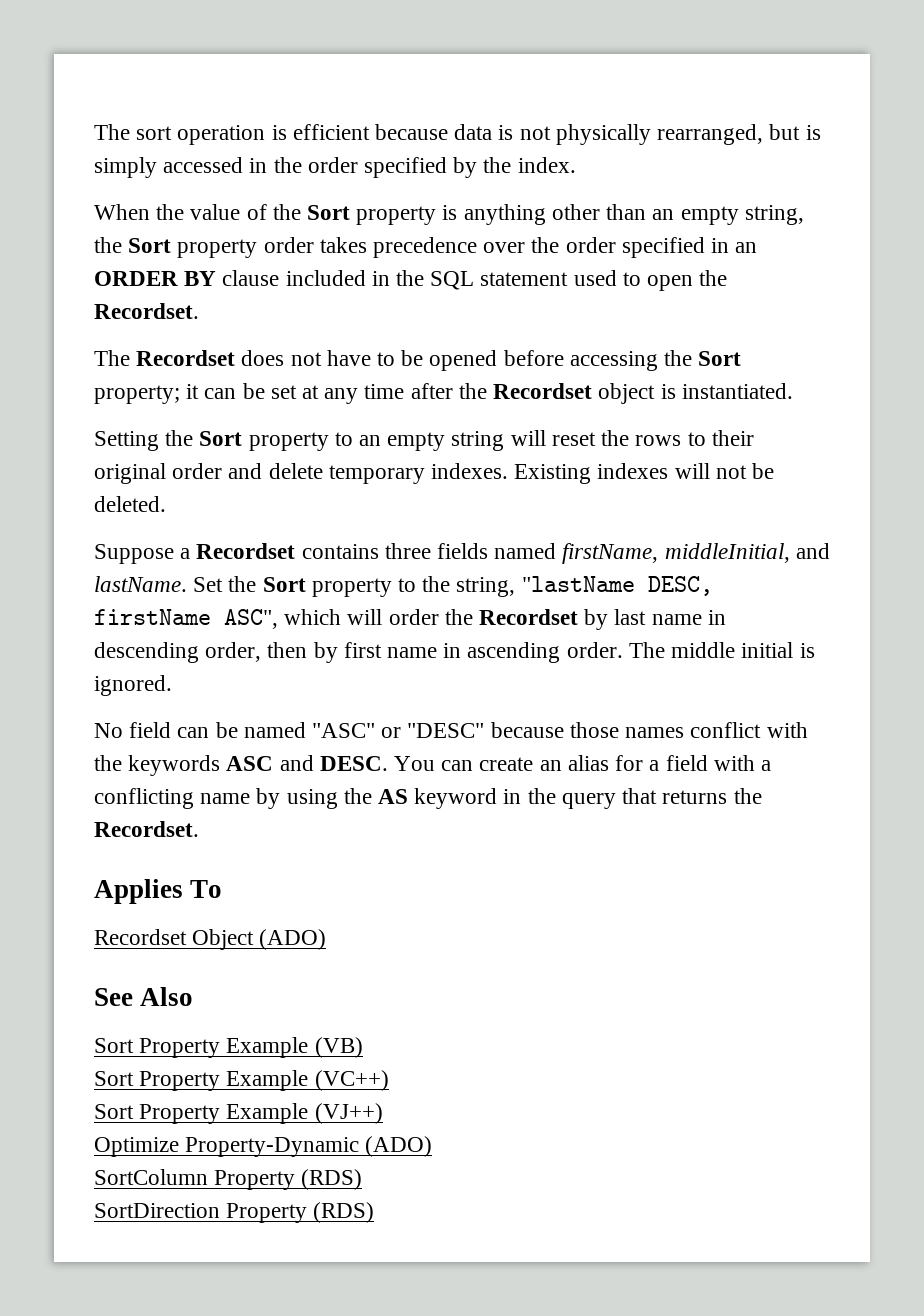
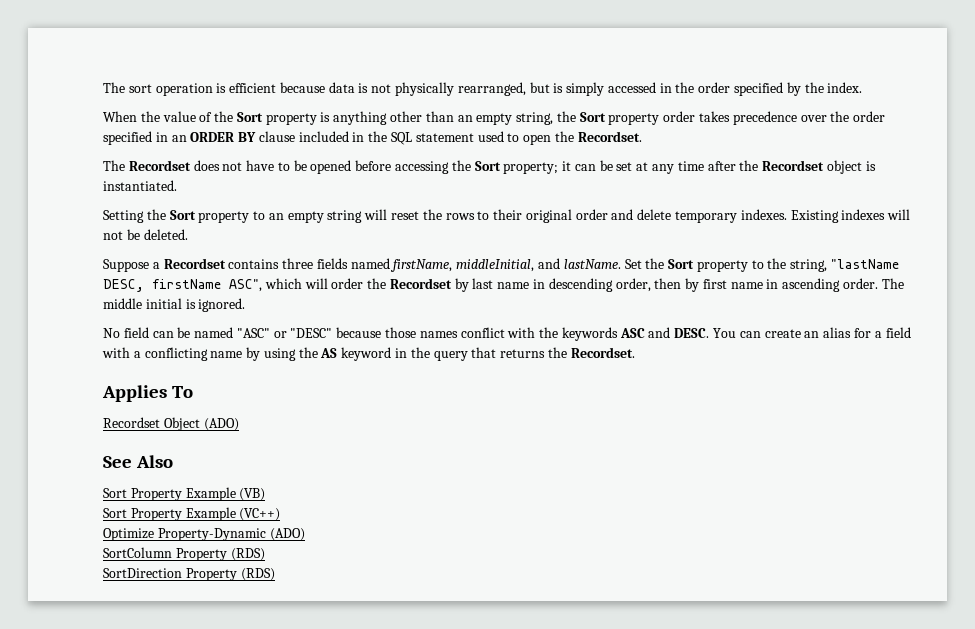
[94,1103,383,1124] // Sort Property Example (VJ++) -> (281, 514) none

